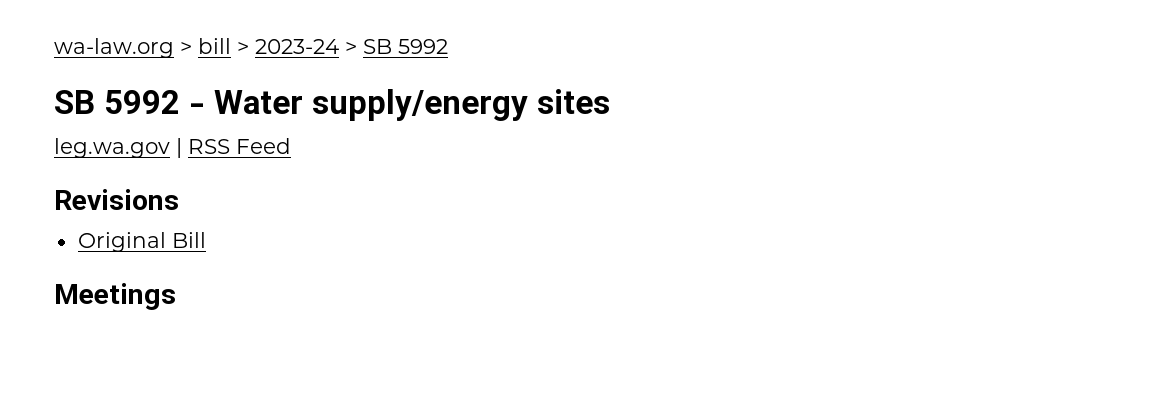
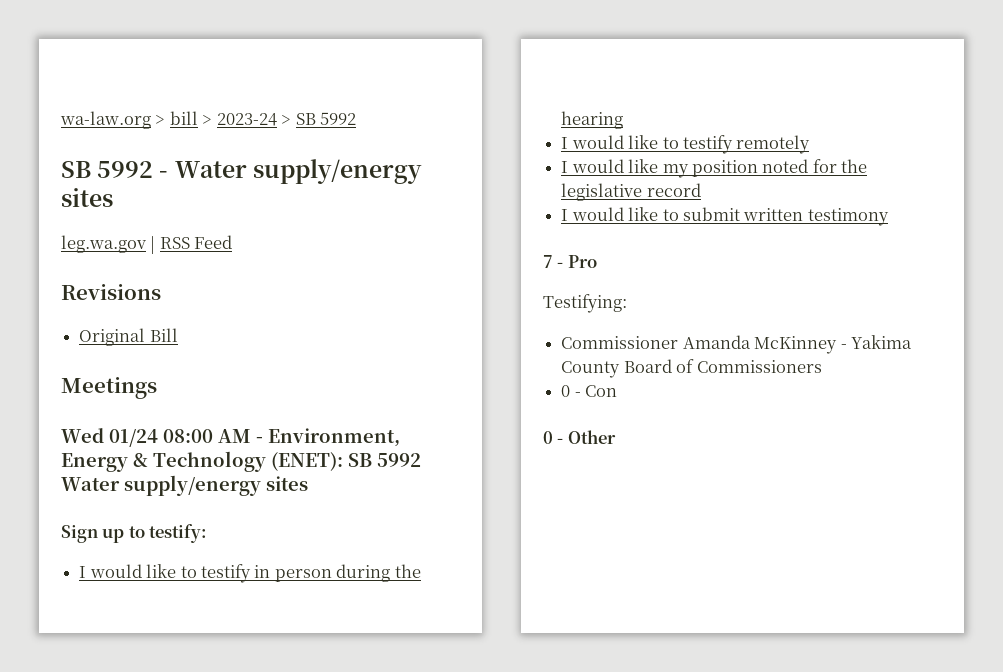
(176, 296) none -> [61,428,400,447] [61,451,421,472] [61,475,308,496] [61,524,208,543] [79,564,421,583] [561,111,624,129] [561,135,811,154] [561,159,868,178] [561,183,701,201] [561,207,889,226] [543,255,597,268] [543,294,627,313] [561,335,912,354] [561,359,822,378] [561,385,618,397] [543,430,616,444] // Wed 01/24 08:00 AM - Environment, Energy & Technology (ENET): SB 5992 Water supply/energy sites // Sign up to testify: // I would like to testify in person during the hearing // I would like to testify remotely // I would like my position noted for the legislative record // I would like to submit written testimony // 7 - Pro // Testifying: // Commissioner Amanda McKinney - Yakima County Board of Commissioners // 0 - Con // 0 - Other

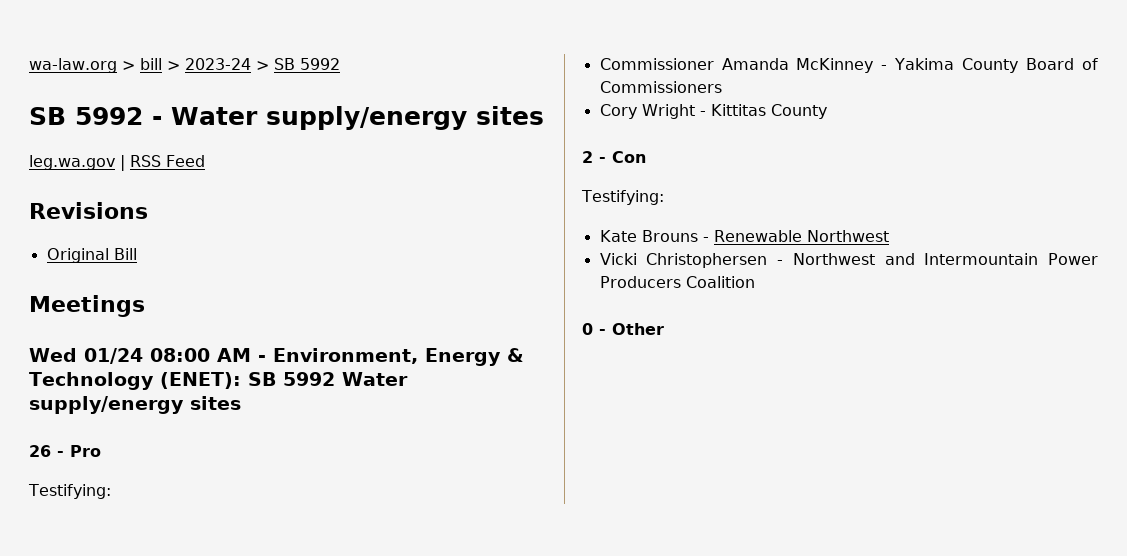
[61,524,208,543] [79,564,421,583] [561,111,624,129] [561,135,811,154] [561,159,868,178] [561,183,701,201] [561,207,889,226] [543,255,553,268] Sign up to testify: // I would like to testify in person during the hearing // I would like to testify remotely // I would like my position noted for the legislative record // I would like to submit written testimony // 7 -> [29,445,51,457] 26
[561,385,618,397] 0 - Con -> [599,104,827,119] [582,151,646,163] [581,190,664,205] [599,230,889,242] [599,253,1098,268] [599,276,755,288] Cory Wright - Kittitas County // 2 - Con // Testifying: // Kate Brouns - Renewable Northwest // Vicki Christophersen - Northwest and Intermountain Power Producers Coalition

